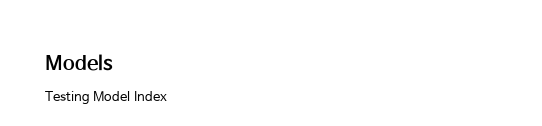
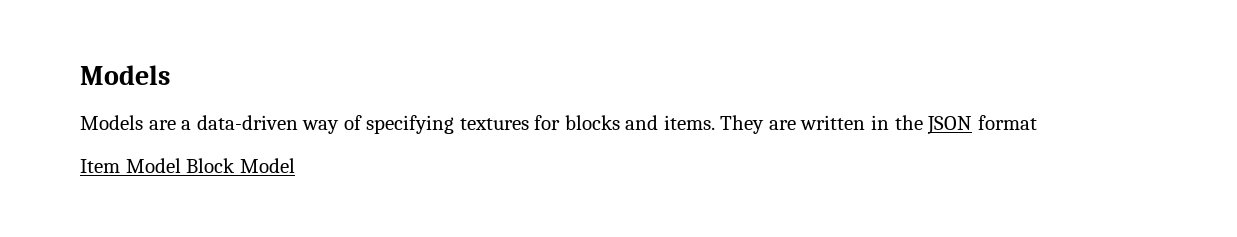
[45,91,167,105] Testing Model Index -> [80,115,1037,135] [80,158,295,173] Models are a data-driven way of specifying textures for blocks and items. They are written in the JSON format // Item Model Block Model

